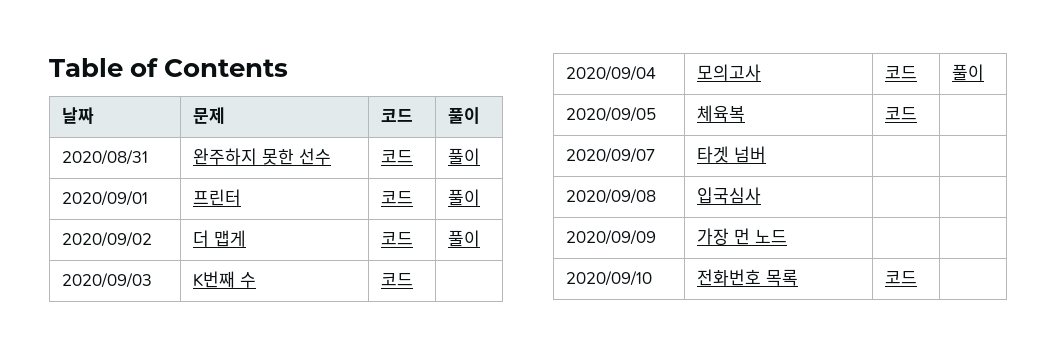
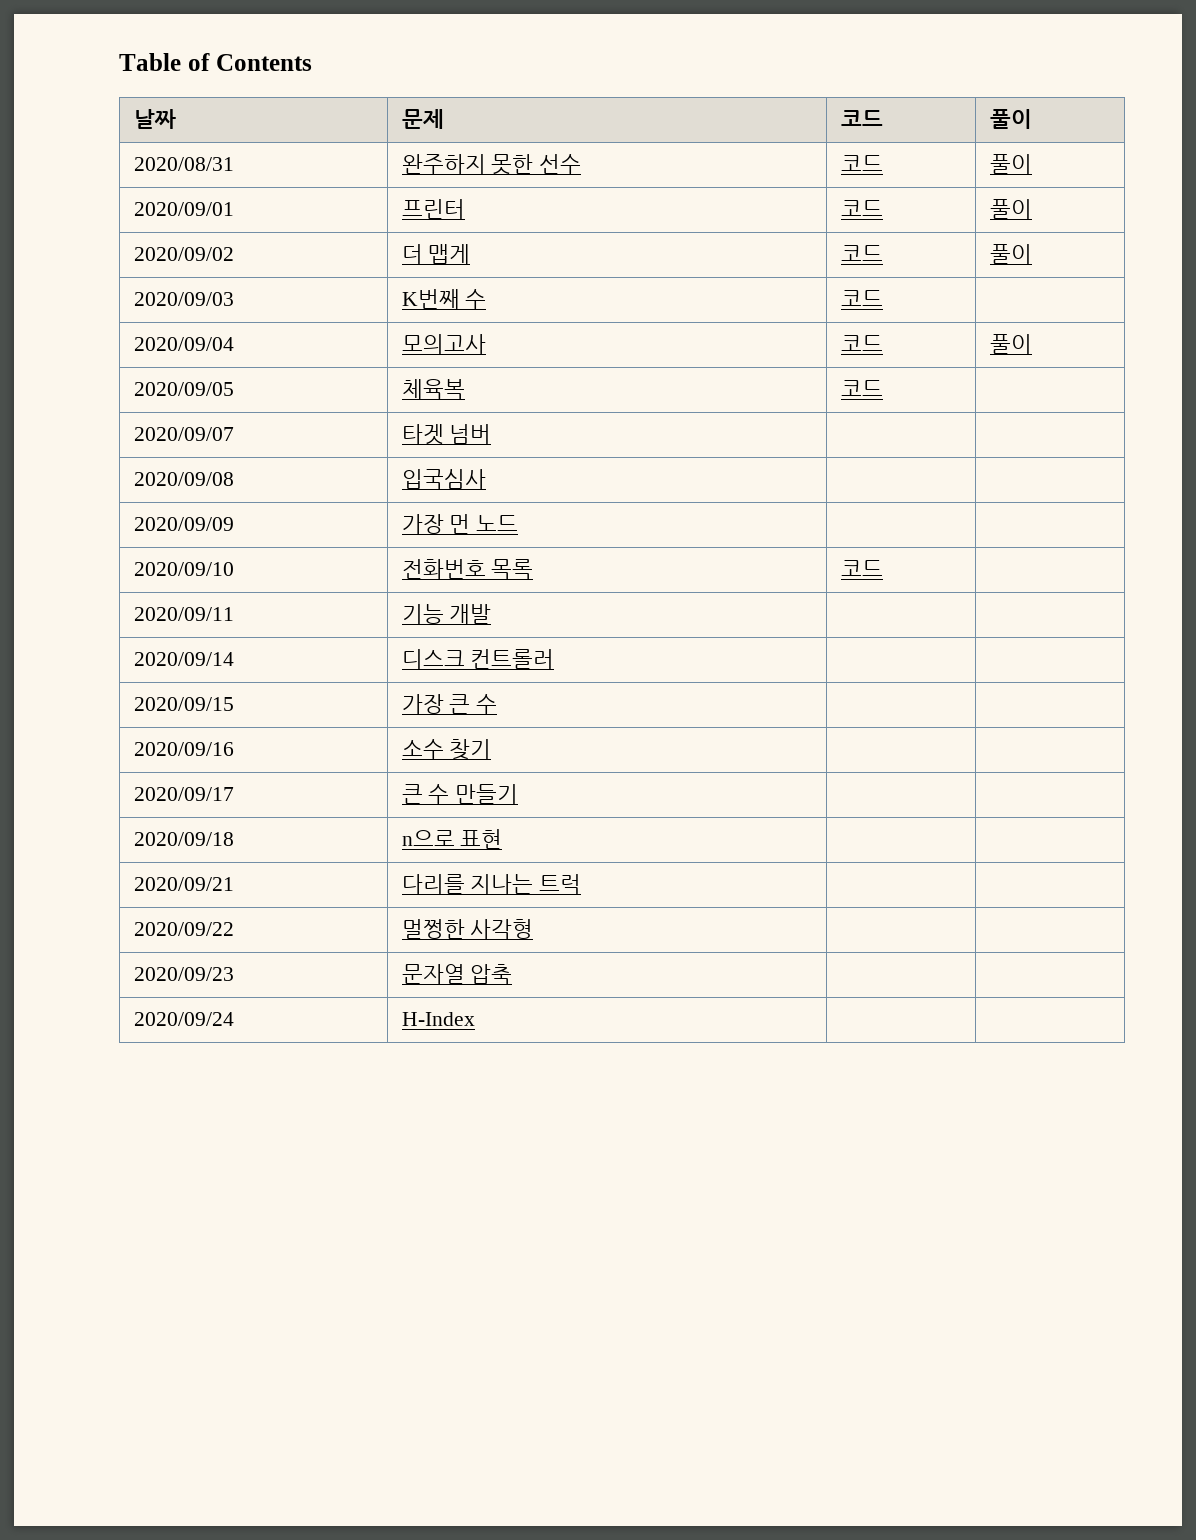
(918, 277) none -> [133,607,234,621] [401,604,492,624] [133,652,234,666] [401,649,555,669] [133,697,234,711] [401,694,498,714] [133,742,234,756] [401,739,492,760] [133,787,234,801] [401,784,519,804] [133,832,234,846] [401,829,503,849] [133,877,234,891] [401,874,582,894] [133,922,234,936] [401,919,534,939] [133,967,234,981] [401,964,513,984] [133,1012,234,1026] [401,1012,475,1026] // 2020/09/11 | 기능 개발 | | // 2020/09/14 | 디스크 컨트롤러 | | // 2020/09/15 | 가장 큰 수 | | // 2020/09/16 | 소수 찾기 | | // 2020/09/17 | 큰 수 만들기 | | // 2020/09/18 | n으로 표현 | | // 2020/09/21 | 다리를 지나는 트럭 | | // 2020/09/22 | 멀쩡한 사각형 | | // 2020/09/23 | 문자열 압축 | | // 2020/09/24 | H-Index | |

